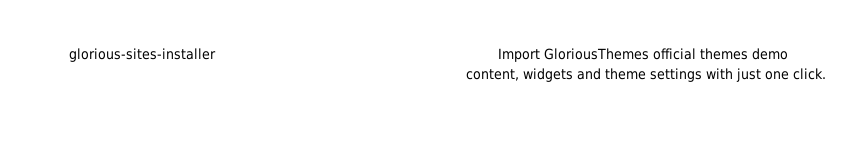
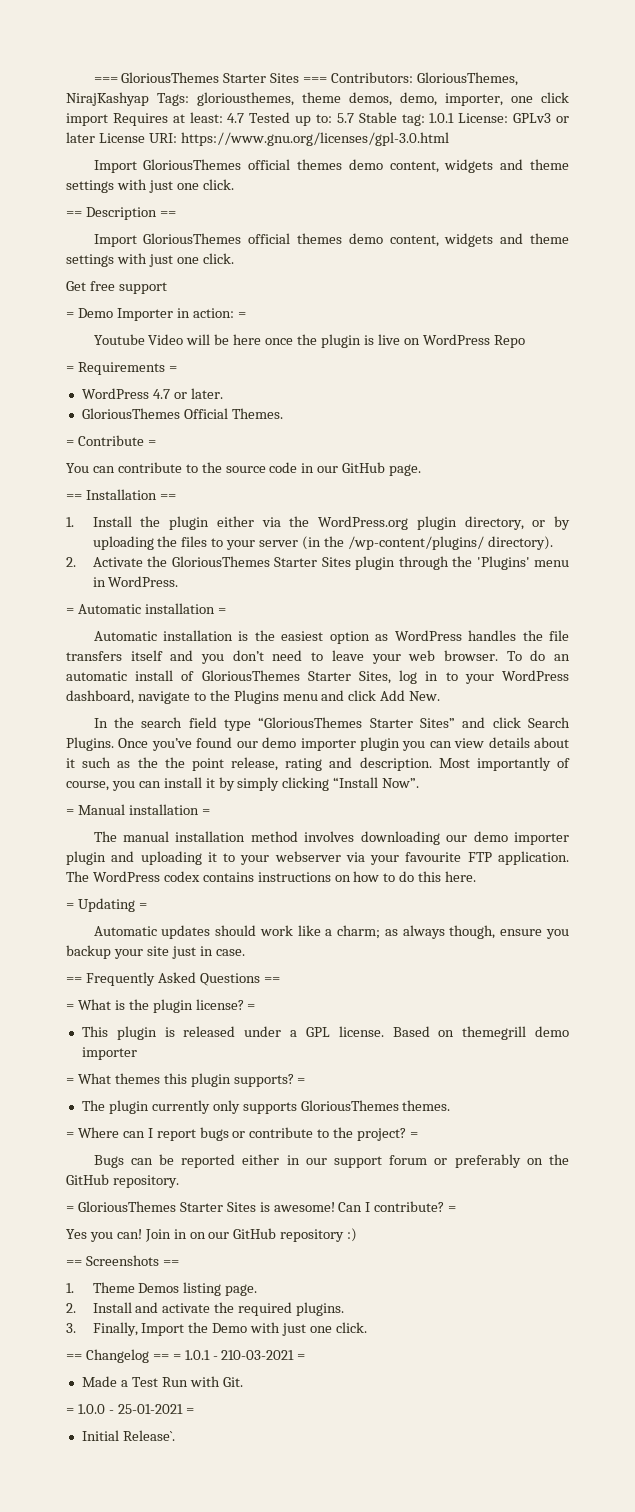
[69,48,216,62] glorious-sites-installer -> [93,72,519,86] [66,92,569,106] [66,112,569,126] [66,132,449,146] === GloriousThemes Starter Sites === Contributors: GloriousThemes, NirajKashyap Tags: gloriousthemes, theme demos, demo, importer, one click import Requires at least: 4.7 Tested up to: 5.7 Stable tag: 1.0.1 License: GPLv3 or later License URI: https://www.gnu.org/licenses/gpl-3.0.html
(826, 74) none -> [66,207,176,220] [93,233,569,247] [66,253,234,267] [66,281,167,294] [66,308,246,321] [93,334,525,348] [66,362,177,375] [81,388,223,399] [81,408,283,419] [66,435,156,446] [66,462,422,476] [66,489,176,500] [66,516,570,530] [92,536,553,550] [66,556,569,570] [92,576,179,587] [66,603,226,614] [93,630,569,644] [66,650,570,664] [66,670,569,684] [66,690,441,704] [93,717,570,731] [66,737,570,751] [66,757,570,771] [66,777,420,791] [66,804,210,815] [93,831,569,845] [66,851,569,865] [66,871,477,882] [66,898,147,912] [93,925,569,939] [66,945,245,959] [66,972,280,986] [66,999,256,1013] [81,1026,569,1040] [81,1047,137,1060] [66,1073,306,1087] [81,1100,451,1114] [66,1127,419,1141] [93,1154,569,1168] [66,1174,179,1188] [66,1201,457,1212] [66,1228,358,1242] [66,1255,179,1266] [66,1282,258,1296] [66,1302,345,1316] [66,1322,367,1336] [66,1349,306,1363] [81,1376,243,1387] [66,1404,194,1414] [81,1430,175,1441] // == Description == // Import GloriousThemes official themes demo content, widgets and theme settings with just one click. // Get free support // = Demo Importer in action: = // Youtube Video will be here once the plugin is live on WordPress Repo // = Requirements = // WordPress 4.7 or later. // GloriousThemes Official Themes. // = Contribute = // You can contribute to the source code in our GitHub page. // == Installation == // 1. Install the plugin either via the WordPress.org plugin directory, or by uploading the files to your server (in the /wp-content/plugins/ directory). // 2. Activate the GloriousThemes Starter Sites plugin through the 'Plugins' menu in WordPress. // = Automatic installation = // Automatic installation is the easiest option as WordPress handles the file transfers itself and you don’t need to leave your web browser. To do an automatic install of GloriousThemes Starter Sites, log in to your WordPress dashboard, navigate to the Plugins menu and click Add New. // In the search field type “GloriousThemes Starter Sites” and click Search Plugins. Once you’ve found our demo importer plugin you can view details about it such as the the point release, rating and description. Most importantly of course, you can install it by simply clicking “Install Now”. // = Manual installation = // The manual installation method involves downloading our demo importer plugin and uploading it to your webserver via your favourite FTP application. The WordPress codex contains instructions on how to do this here. // = Updating = // Automatic updates should work like a charm; as always though, ensure you backup your site just in case. // == Frequently Asked Questions == // = What is the plugin license? = // This plugin is released under a GPL license. Based on themegrill demo importer // = What themes this plugin supports? = // The plugin currently only supports GloriousThemes themes. // = Where can I report bugs or contribute to the project? = // Bugs can be reported either in our support forum or preferably on the GitHub repository. // = GloriousThemes Starter Sites is awesome! Can I contribute? = // Yes you can! Join in on our GitHub repository :) // == Screenshots == // 1. Theme Demos listing page. // 2. Install and activate the required plugins. // 3. Finally, Import the Demo with just one click. // == Changelog == = 1.0.1 - 210-03-2021 = // Made a Test Run with Git. // = 1.0.0 - 25-01-2021 = // Initial Release`.

